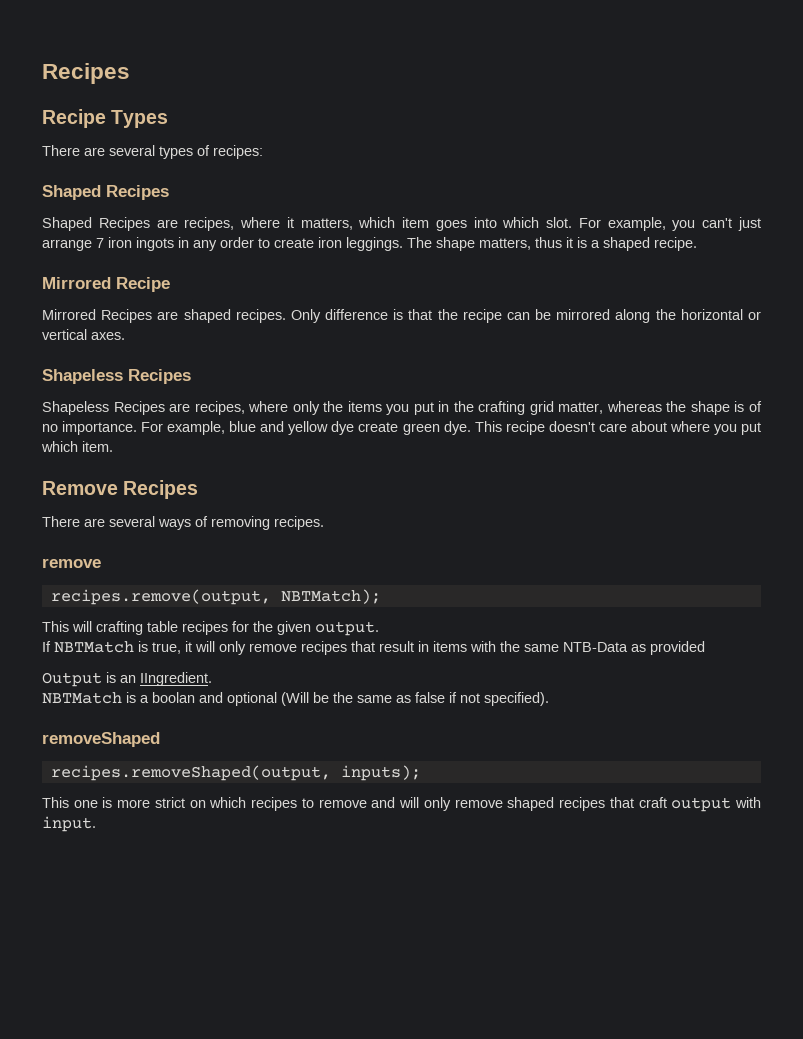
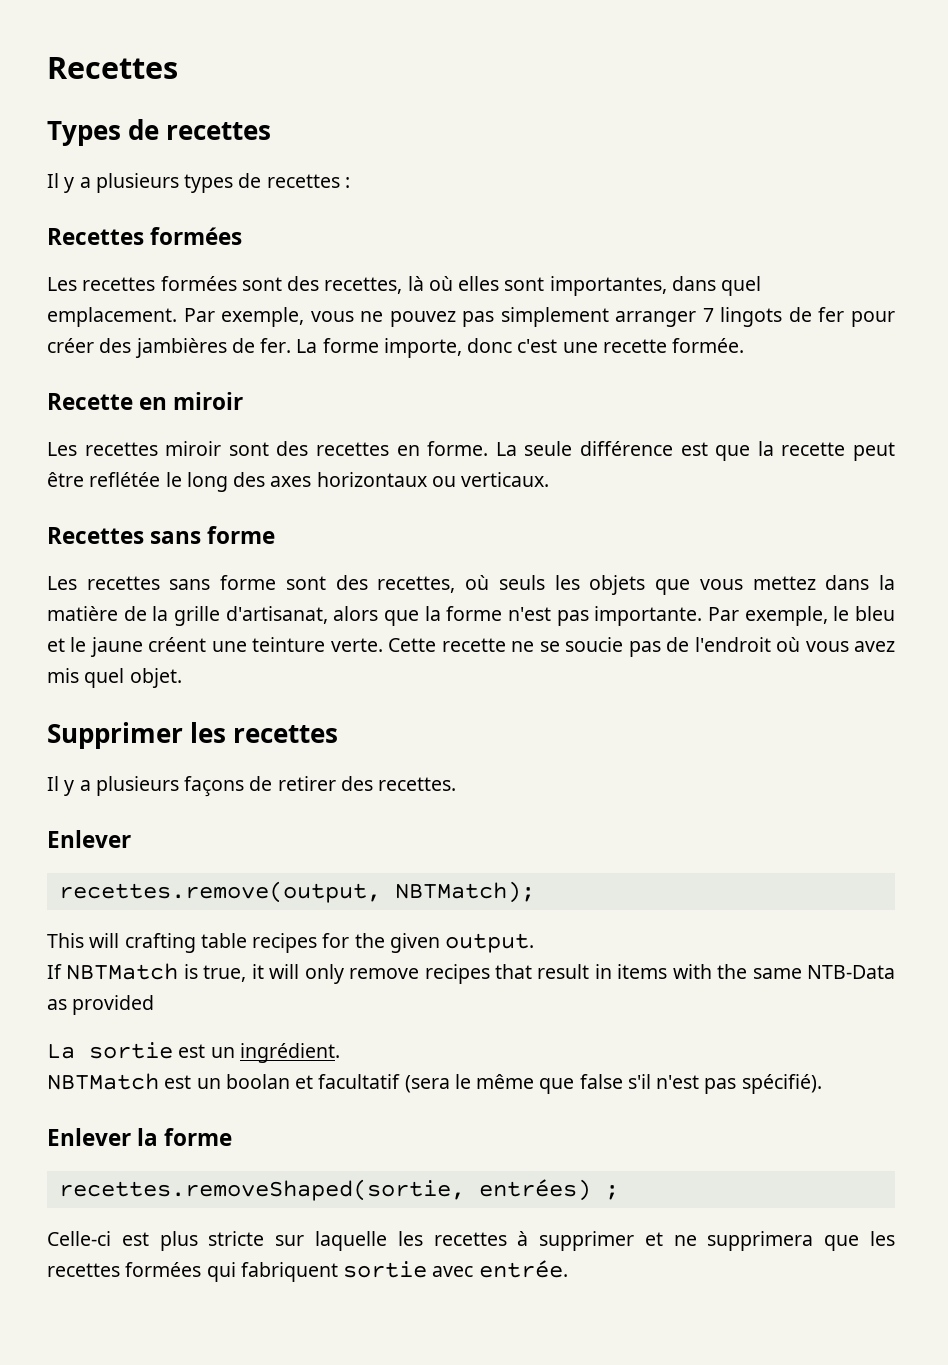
[42,63,130,84] [42,109,106,128] Recipes // Recipe -> [47,57,178,79] Recettes //
[42,145,263,159] [42,185,169,200] [42,217,761,231] [42,237,697,251] [42,277,170,292] [42,309,761,323] [42,329,125,340] [42,369,191,384] [42,401,762,415] [42,421,761,435] [41,441,113,452] [42,480,199,499] [42,516,324,530] [42,558,101,568] [50,589,271,605] // There are several types of recipes: // Shaped Recipes // Shaped Recipes are recipes, where it matters, which item goes into which slot. For example, you can't just arrange 7 iron ingots in any order to create iron leggings. The shape matters, thus it is a shaped recipe. // Mirrored Recipe // Mirrored Recipes are shaped recipes. Only difference is that the recipe can be mirrored along the horizontal or vertical axes. // Shapeless Recipes // Shapeless Recipes are recipes, where only the items you put in the crafting grid matter, whereas the shape is of no importance. For example, blue and yellow dye create green dye. This recipe doesn't care about where you put which item. // Remove Recipes // There are several ways of removing recipes. // remove // recipes.remove(output, -> [128,119,272,140] [47,173,350,193] [47,227,243,245] [47,276,762,296] [47,307,896,327] [47,338,745,358] [47,392,244,410] [47,441,896,461] [47,472,550,492] [47,526,276,544] [47,575,896,595] [47,606,895,626] [47,637,896,657] [47,668,182,688] [47,722,339,749] [47,776,457,797] [47,830,131,848] [58,881,381,903] de recettes // Il y a plusieurs types de recettes : // Recettes formées // Les recettes formées sont des recettes, là où elles sont importantes, dans quel emplacement. Par exemple, vous ne pouvez pas simplement arranger 7 lingots de fer pour créer des jambières de fer. La forme importe, donc c'est une recette formée. // Recette en miroir // Les recettes miroir sont des recettes en forme. La seule différence est que la recette peut être reflétée le long des axes horizontaux ou verticaux. // Recettes sans forme // Les recettes sans forme sont des recettes, où seuls les objets que vous mettez dans la matière de la grille d'artisanat, alors que la forme n'est pas importante. Par exemple, le bleu et le jaune créent une teinture verte. Cette recette ne se soucie pas de l'endroit où vous avez mis quel objet. // Supprimer les recettes // Il y a plusieurs façons de retirer des recettes. // Enlever // recettes.remove(output,
[42,672,212,687] [42,692,549,706] [42,732,160,747] [50,765,421,781] [42,797,761,812] [42,816,96,832] Output is an IIngredient. // NBTMatch is a boolan and optional (Will be the same as false if not specified). // removeShaped // recipes.removeShaped(output, inputs); // This one is more strict on which recipes to remove and will only remove shaped recipes that craft output with input. -> [47,1042,340,1063] [47,1073,822,1094] [47,1128,233,1146] [58,1179,619,1201] [47,1231,896,1251] [47,1260,568,1282] La sortie est un ingrédient. // NBTMatch est un boolan et facultatif (sera le même que false s'il n'est pas spécifié). // Enlever la forme // recettes.removeShaped(sortie, entrées) ; // Celle-ci est plus stricte sur laquelle les recettes à supprimer et ne supprimera que les recettes formées qui fabriquent sortie avec entrée.

